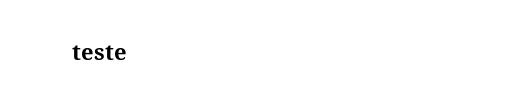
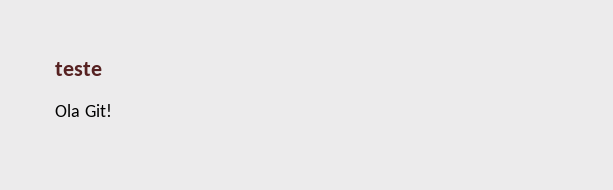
(127, 52) none -> [55,104,112,117] // Ola Git!

